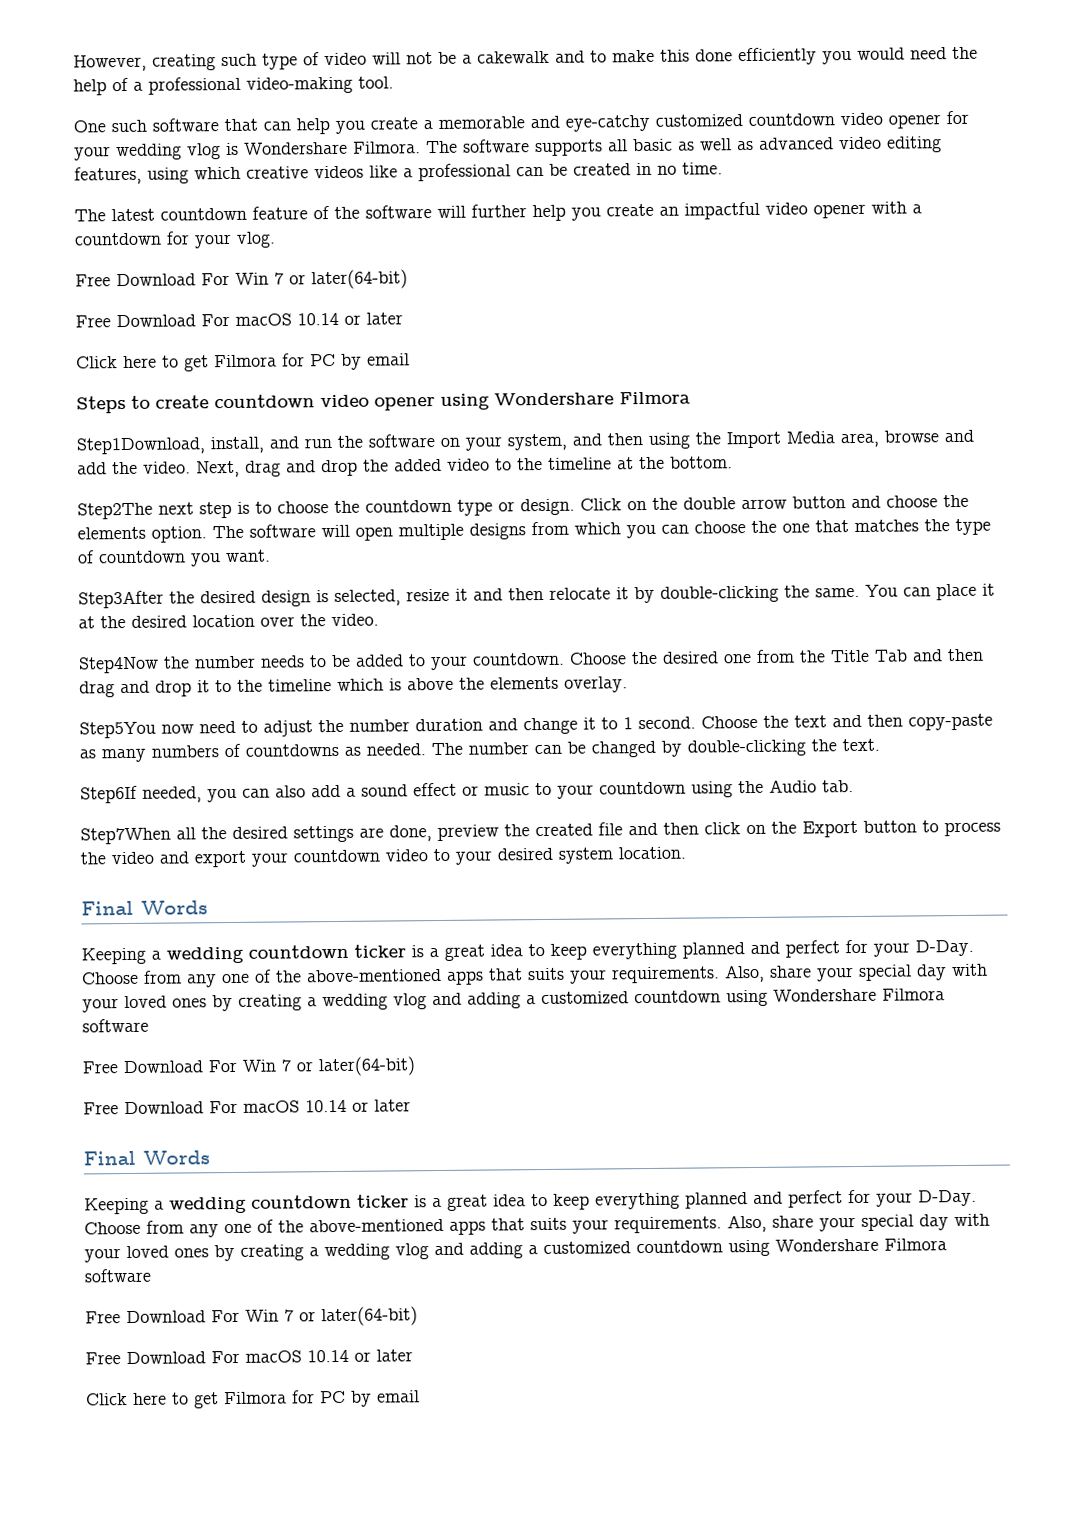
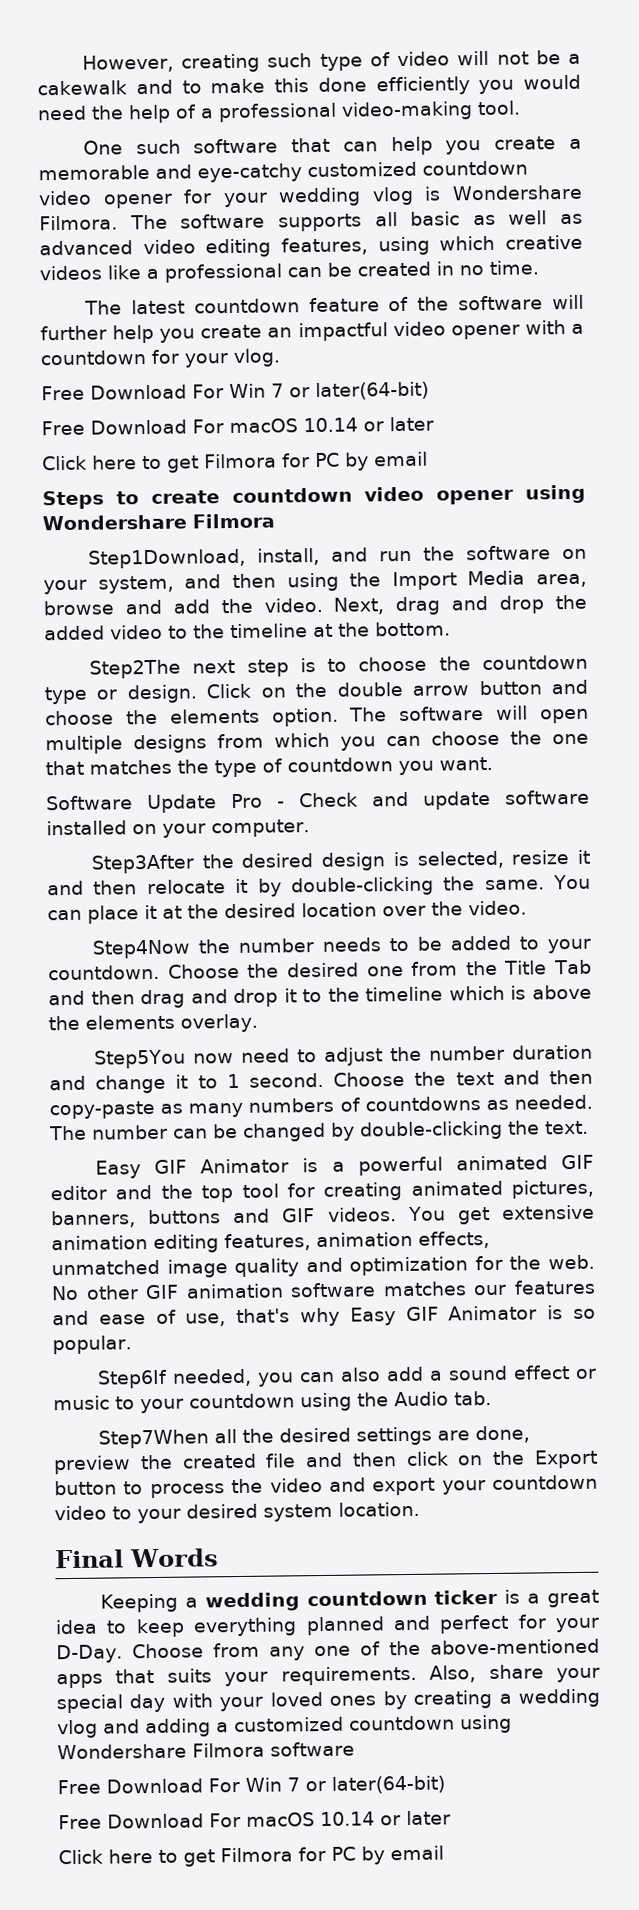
(271, 556) none -> [46,789,590,814] [46,819,310,838] // Software Update Pro - Check and update software installed on your computer.
(880, 745) none -> [94,1154,594,1179] [50,1179,594,1203] [51,1204,595,1229] [51,1231,490,1253] [51,1254,595,1278] [51,1279,596,1301] [52,1305,596,1327] [52,1335,132,1355] // Easy GIF Animator is a powerful animated GIF editor and the top tool for creating animated pictures, banners, buttons and GIF videos. You get extensive animation editing features, animation effects, unmatched image quality and optimization for the web. No other GIF animation software matches our features and ease of use, that's why Easy GIF Animator is so popular.
[83,1150,210,1166] [84,1189,977,1215] [84,1213,990,1238] [84,1238,947,1263] [84,1268,151,1283] [85,1306,418,1327] [85,1349,413,1365] // Final Words // Keeping a wedding countdown ticker is a great idea to keep everything planned and perfect for your D-Day. Choose from any one of the above-mentioned apps that suits your requirements. Also, share your special day with your loved ones by creating a wedding vlog and adding a customized countdown using Wondershare Filmora software // Free Download For Win 7 or later(64-bit) // Free Download For macOS 10.14 or later -> (451, 1818) none

